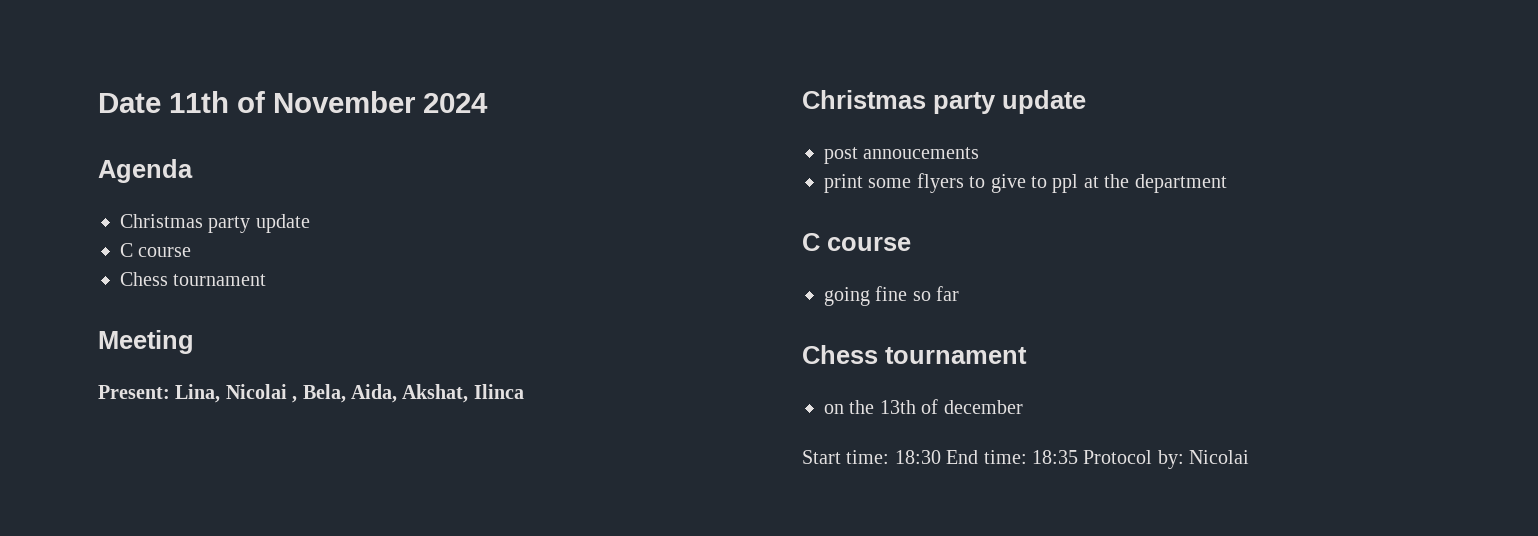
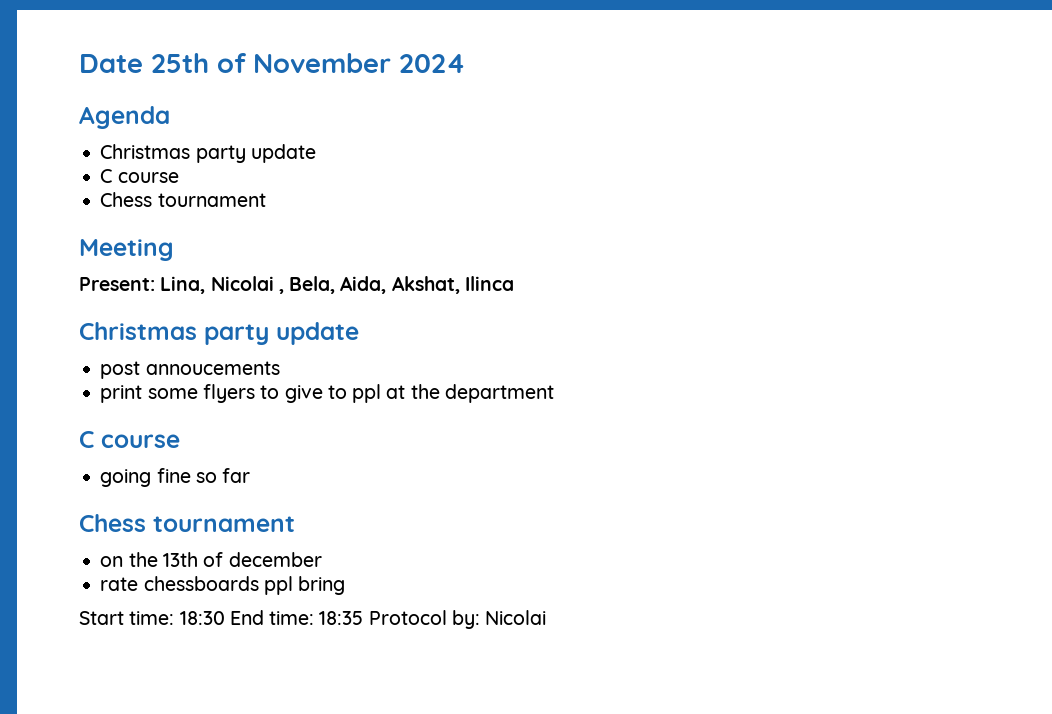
[169,91,229,113] 11th -> [151,53,209,73] 25th
(1023, 407) none -> [100,576,346,595] // rate chessboards ppl bring

